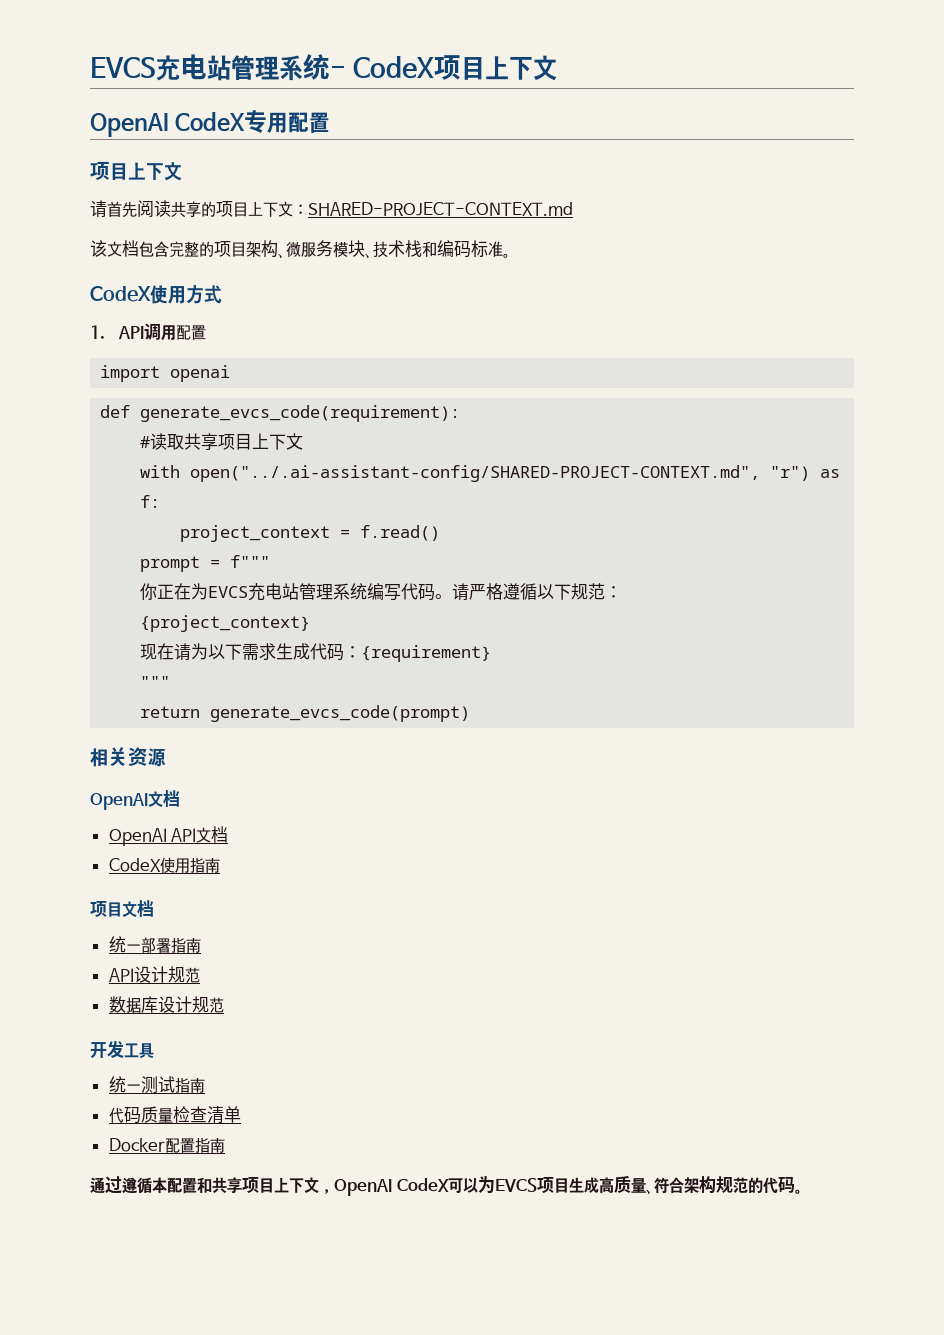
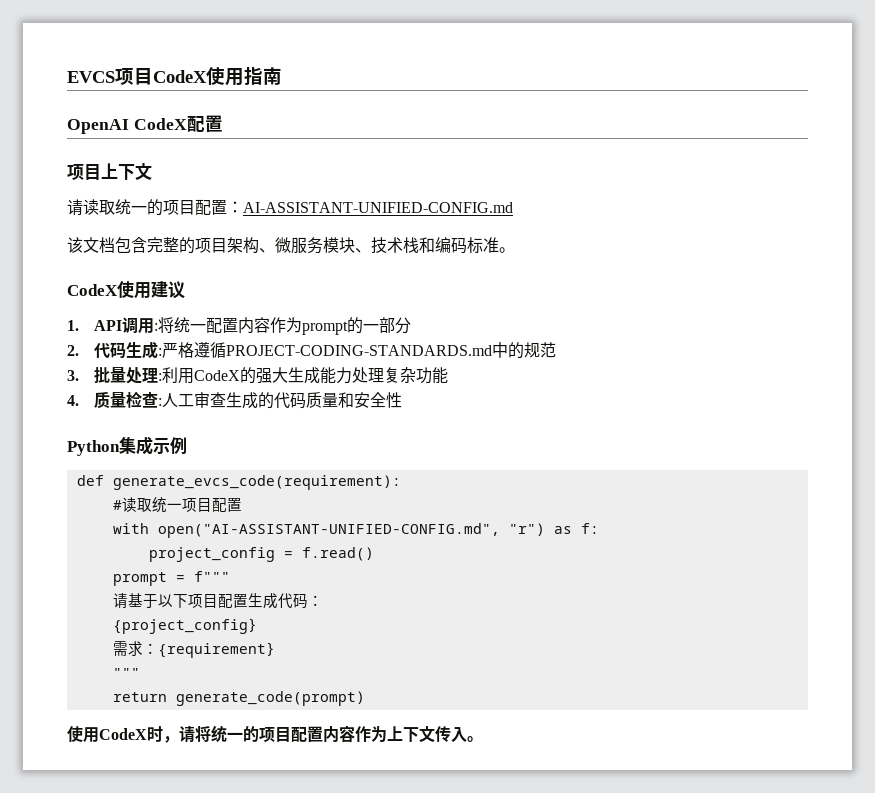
[90,54,558,81] [90,110,289,137] EVCS充电站管理系统- CodeX项目上下文 // OpenAI CodeX专用 -> [67,66,282,86] [67,118,187,134] EVCS项目CodeX使用指南 // OpenAI CodeX
[107,200,573,218] 首先阅读共享的项目上下文：SHARED-PROJECT-CONTEXT.md -> [83,199,513,216] 读取统一的项目配置：AI-ASSISTANT-UNIFIED-CONFIG.md
[186,285,222,304] 方式 -> [151,281,185,299] 建议
[176,325,207,340] [100,365,231,382] 配置 // import openai -> [153,317,411,335] [67,341,556,359] [67,367,448,384] [67,391,402,409] [67,436,187,456] :将统一配置内容作为prompt的一部分 // 2.代码生成:严格遵循PROJECT-CODING-STANDARDS.md中的规范 // 3.批量处理:利用CodeX的强大生成能力处理复杂功能 // 4.质量检查:人工审查生成的代码质量和安全性 // Python集成示例
[184,433,304,451] 共享项目上下文 -> [151,497,242,513] 统一项目配置
[190,465,761,482] open("../.ai-assistant-config/SHARED-PROJECT-CONTEXT.md", -> [157,523,500,538] open("AI-ASSISTANT-UNIFIED-CONFIG.md",
[180,525,331,542] project_context -> [148,547,275,562] project_config
[140,583,623,601] [140,615,311,632] [140,643,277,661] 你正在为EVCS充电站管理系统编写代码。请严格遵循以下规范： // {project_context} // 现在请为以下需求 -> [112,593,248,608] 请基于以下项目配置
(362, 652) none -> [112,618,257,634] [112,641,158,656] // {project_config} // 需求：
[210,705,471,722] [90,747,166,767] [90,790,180,810] [108,826,229,846] [108,857,220,873] [90,900,154,917] [108,936,201,953] [108,966,200,983] [108,996,224,1013] [90,1040,154,1059] [108,1076,205,1094] [108,1106,241,1124] [108,1138,225,1153] [90,1175,795,1196] generate_evcs_code(prompt) // 相关资源 // OpenAI文档 // OpenAI API文档 // CodeX使用指南 // 项目文档 // 统一部署指南 // API设计规范 // 数据库设计规范 // 开发工具 // 统一测试指南 // 代码质量检查清单 // Docker配置指南 // 通过遵循本配置和共享项目上下文，OpenAI CodeX可以为EVCS项目生成高质量、符合架构规范的代码 -> [175,691,365,706] [67,725,467,743] generate_code(prompt) // 使用CodeX时，请将统一的项目配置内容作为上下文传入

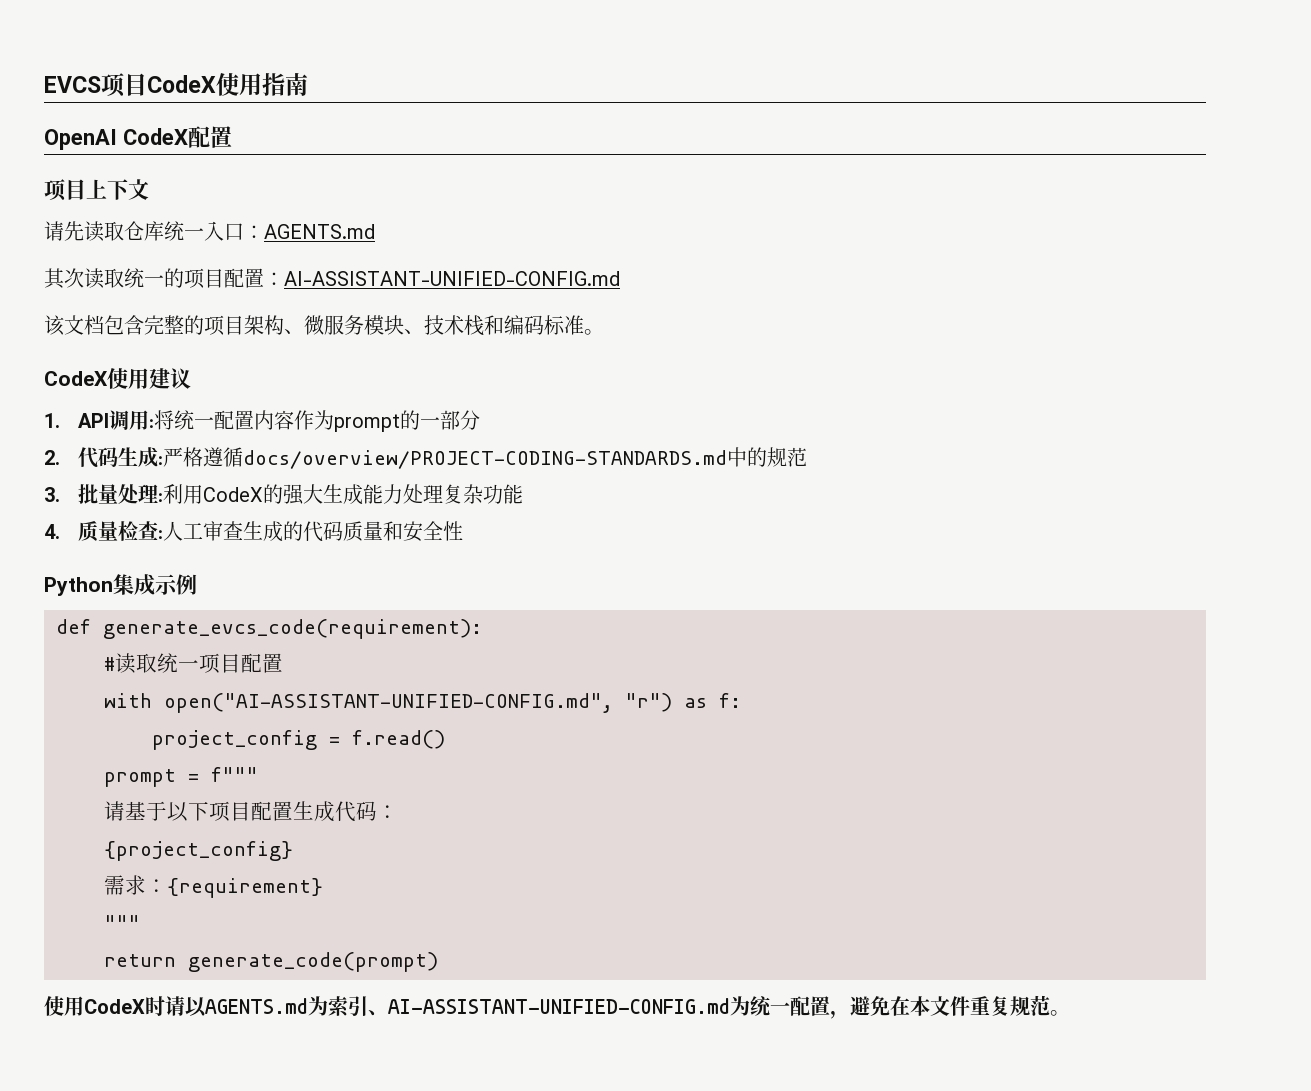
(83, 207) none -> [64,221,375,242] [44,268,84,289] 先读取仓库统一入口：AGENTS.md // 其次
[225,345,492,356] PROJECT-CODING-STANDARDS.md -> [242,450,727,469] docs/overview/PROJECT-CODING-STANDARDS.md
[163,725,467,743] ，请将统一的项目配置内容作为上下文传入 -> [165,995,1050,1019] 请以AGENTS.md为索引、AI-ASSISTANT-UNIFIED-CONFIG.md为统一配置，避免在本文件重复规范

